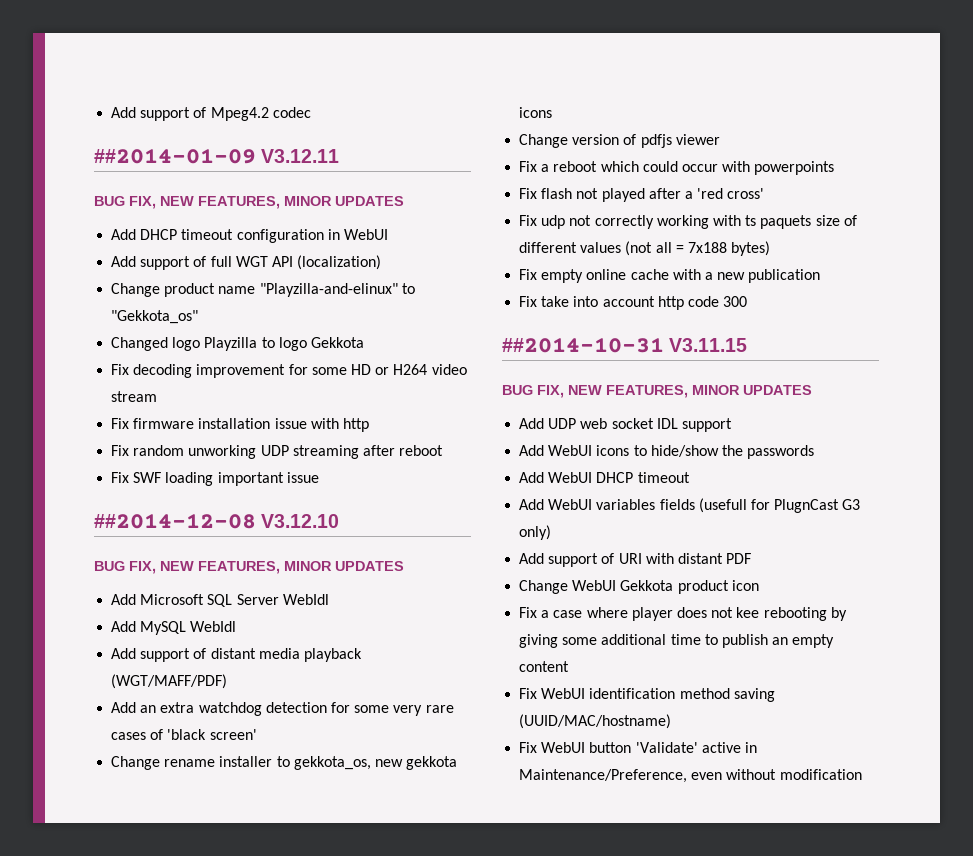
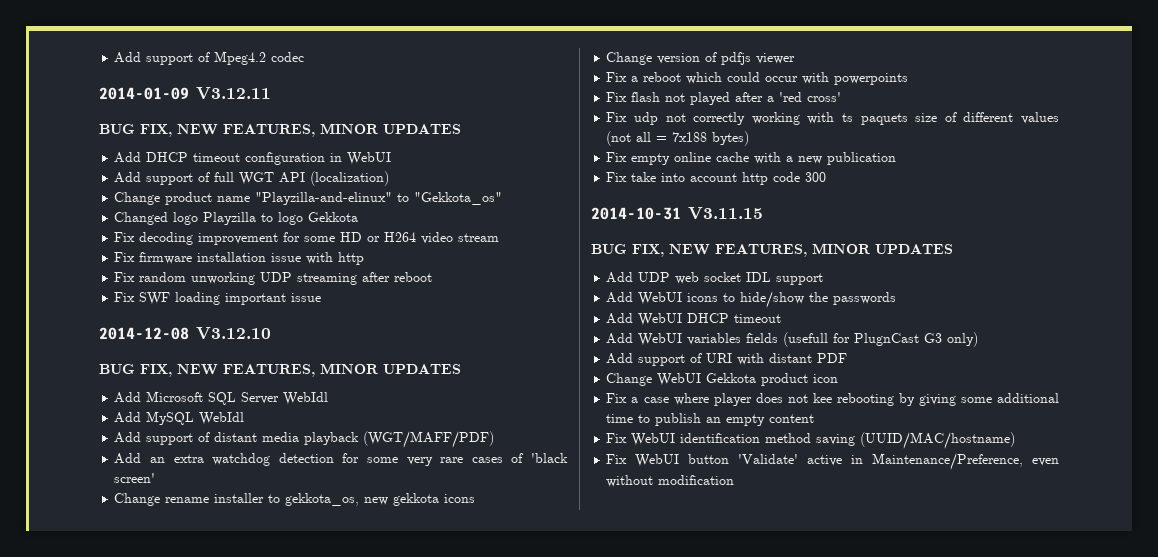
[94,148,256,164] ##2014-01-09 -> [99,87,189,100] 2014-01-09
[94,513,256,529] ##2014-12-08 -> [99,327,189,340] 2014-12-08
[502,337,664,353] ##2014-10-31 -> [591,207,681,220] 2014-10-31

